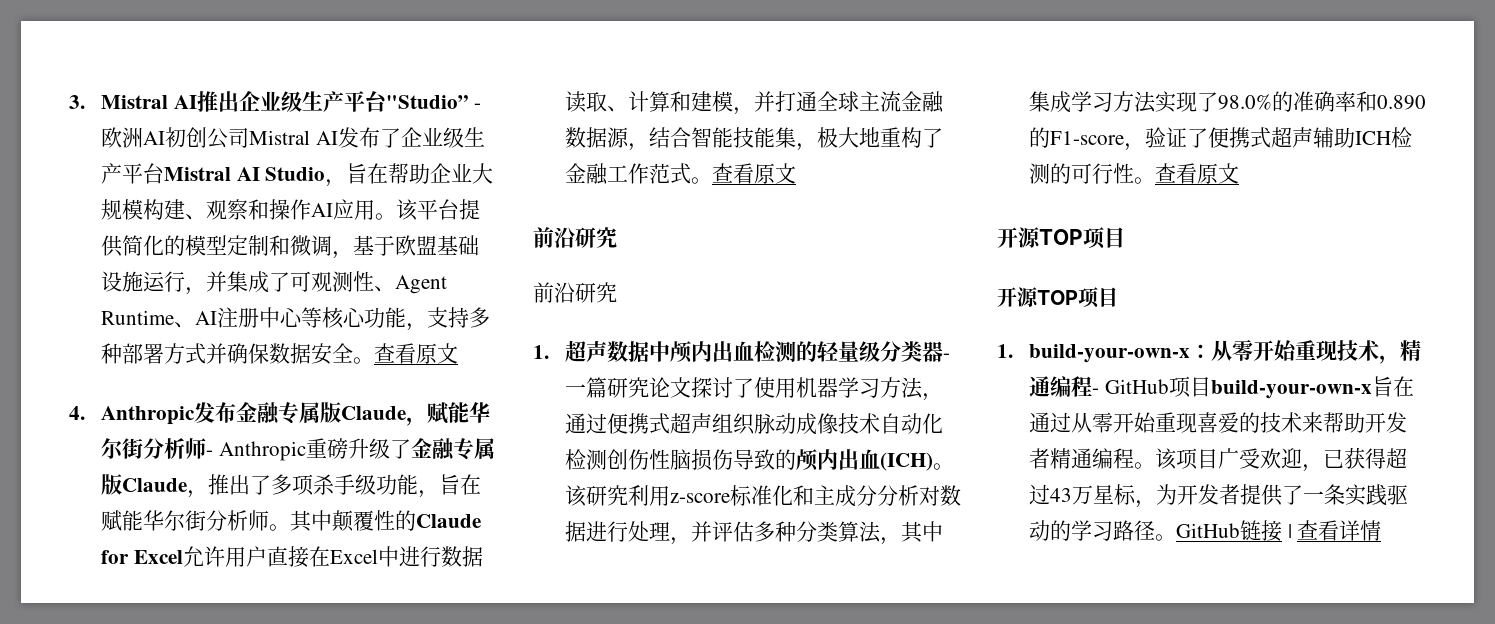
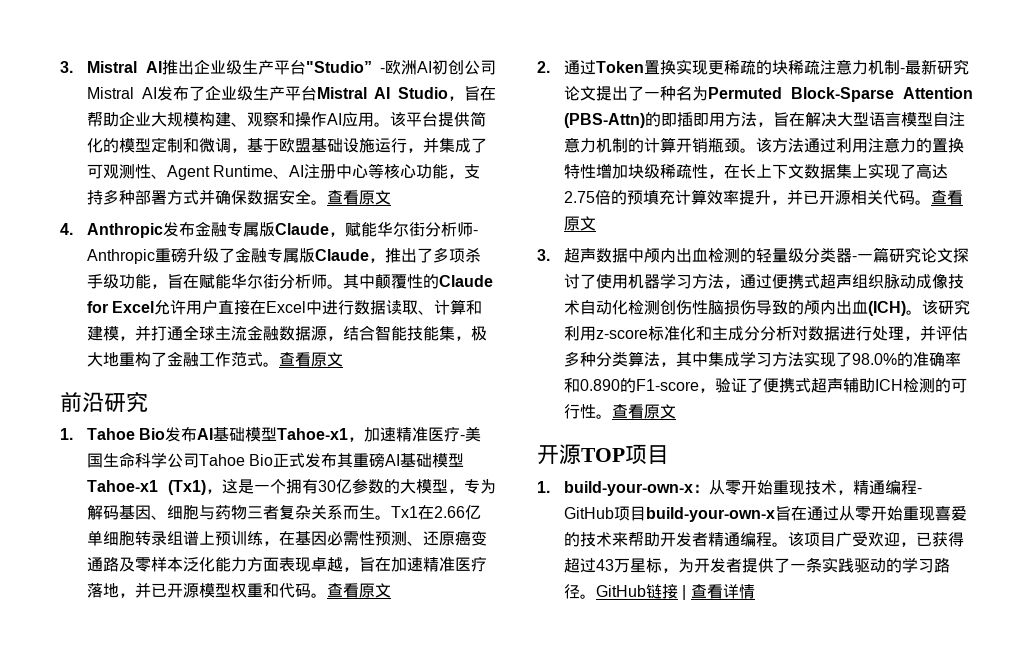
[533,282,617,303] [533,345,549,359] 前沿研究 // 1. -> [60,426,482,442] [87,452,465,468] [87,479,496,495] [87,505,482,520] [87,530,488,546] [87,556,488,572] [87,582,392,598] [537,59,970,75] [564,86,973,102] [564,112,966,128] [564,137,965,153] [564,163,949,179] [564,189,964,205] [564,216,597,231] [537,249,550,261] 1. Tahoe Bio发布AI基础模型Tahoe-x1，加速精准医疗-美国生命科学公司Tahoe Bio正式发布其重磅AI基础模型Tahoe-x1 (Tx1)，这是一个拥有30亿参数的大模型，专为解码基因、细胞与药物三者复杂关系而生。Tx1在2.66亿单细胞转录组谱上预训练，在基因必需性预测、还原癌变通路及零样本泛化能力方面表现卓越，旨在加速精准医疗落地，并已开源模型权重和代码。查看原文 // 2.通过Token置换实现更稀疏的块稀疏注意力机制-最新研究论文提出了一种名为Permuted Block-Sparse Attention (PBS-Attn)的即插即用方法，旨在解决大型语言模型自注意力机制的计算开销瓶颈。该方法通过利用注意力的置换特性增加块级稀疏性，在长上下文数据集上实现了高达2.75倍的预填充计算效率提升，并已开源相关代码。查看原文 // 3.
[997,287,1118,308] // 开源TOP项目 -> (669, 454) none

